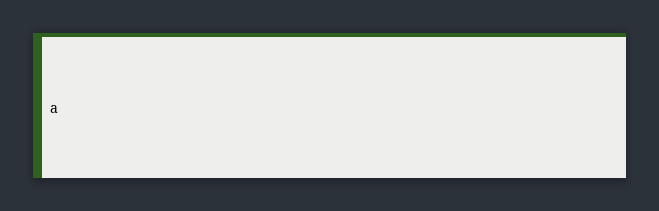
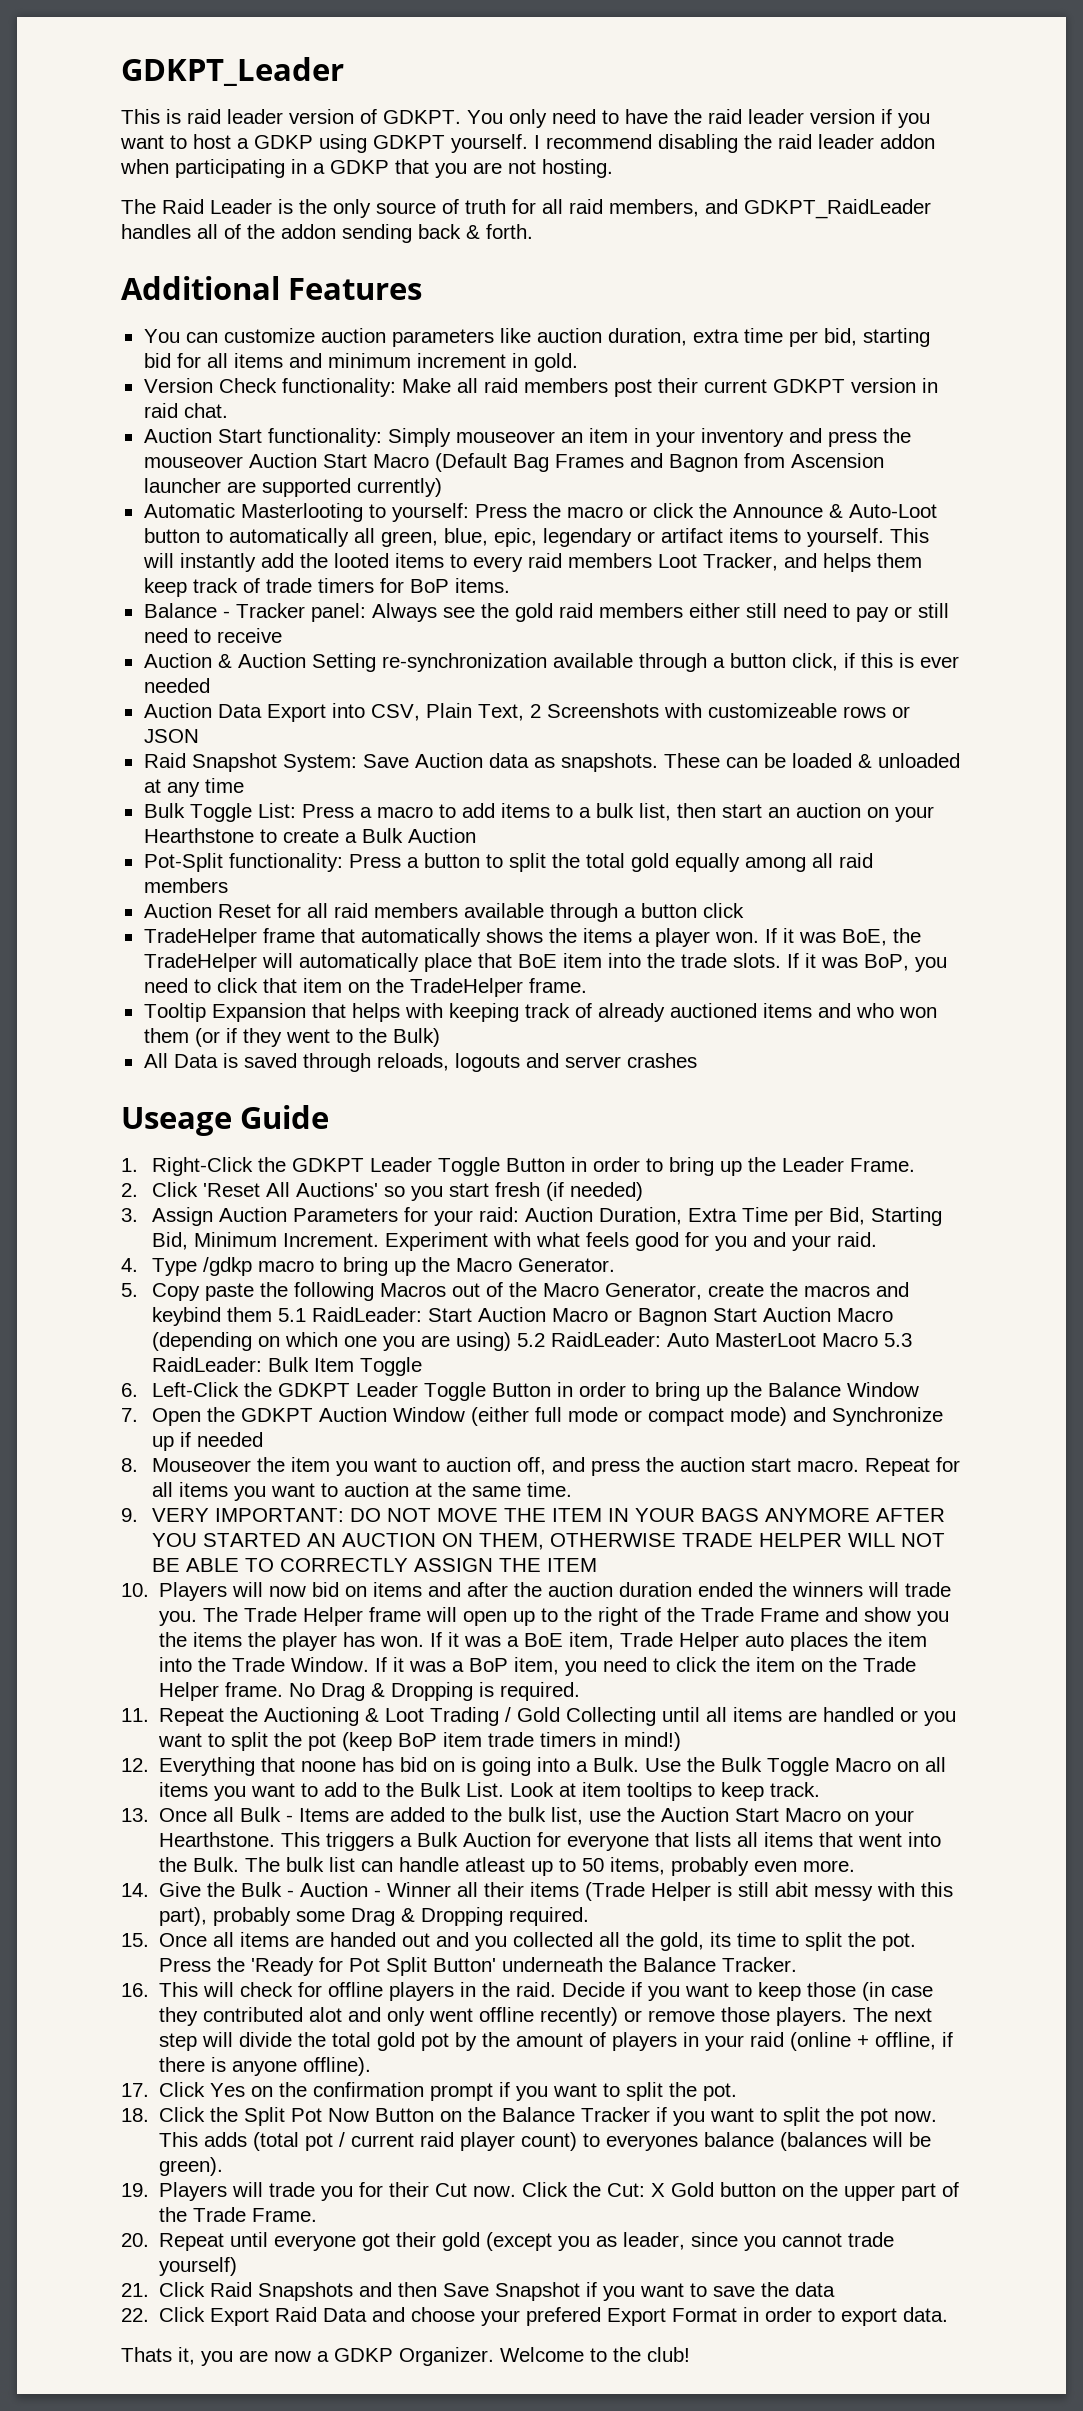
[50,105,58,113] a -> [121,57,344,86] [121,109,930,128] [120,134,935,153] [120,159,613,178] [121,199,931,219] [121,224,533,243] [121,276,423,300] [143,328,930,347] [143,353,578,372] [143,378,938,397] [143,403,228,418] [143,428,911,447] [143,453,884,472] [143,478,442,497] [143,503,937,522] [143,528,929,547] [142,553,922,572] [143,578,510,597] [143,603,949,622] [143,628,282,643] [143,653,959,672] [143,678,210,693] [143,703,910,722] [143,729,199,743] [143,753,960,772] [143,778,244,797] [143,803,934,822] [143,828,476,843] [143,853,873,872] [143,878,228,893] [143,903,744,922] [143,928,921,947] [143,953,947,972] [143,978,587,997] [143,1003,937,1022] [143,1028,440,1047] [143,1053,697,1072] [121,1105,330,1136] [121,1157,915,1176] [121,1182,643,1201] [121,1207,942,1226] [151,1232,877,1251] [121,1257,615,1276] [121,1282,909,1301] [151,1307,893,1326] [151,1332,912,1351] [151,1357,422,1376] [121,1382,919,1401] [121,1407,943,1426] [151,1432,263,1451] [121,1457,960,1476] [151,1482,572,1501] [121,1508,945,1522] [151,1533,945,1550] [151,1558,597,1572] [121,1582,952,1601] [159,1607,950,1626] [159,1632,928,1651] [159,1657,917,1676] [159,1682,581,1701] [121,1707,957,1726] [158,1732,682,1751] [121,1757,947,1776] [159,1782,821,1801] [121,1807,915,1826] [159,1832,942,1851] [159,1857,856,1876] [121,1882,954,1901] [159,1907,590,1926] [121,1932,917,1951] [159,1957,798,1976] [121,1982,934,2001] [159,2007,933,2026] [159,2032,954,2051] [159,2057,372,2076] [121,2082,738,2101] [121,2107,938,2126] [159,2132,932,2151] [159,2157,224,2176] [121,2182,960,2201] [159,2207,318,2222] [121,2232,895,2251] [159,2257,238,2276] [121,2282,836,2301] [121,2307,949,2326] [121,2347,690,2366] GDKPT_Leader // This is raid leader version of GDKPT. You only need to have the raid leader version if you want to host a GDKP using GDKPT yourself. I recommend disabling the raid leader addon when participating in a GDKP that you are not hosting. // The Raid Leader is the only source of truth for all raid members, and GDKPT_RaidLeader handles all of the addon sending back & forth. // Additional Features // You can customize auction parameters like auction duration, extra time per bid, starting bid for all items and minimum increment in gold. // Version Check functionality: Make all raid members post their current GDKPT version in raid chat. // Auction Start functionality: Simply mouseover an item in your inventory and press the mouseover Auction Start Macro (Default Bag Frames and Bagnon from Ascension launcher are supported currently) // Automatic Masterlooting to yourself: Press the macro or click the Announce & Auto-Loot button to automatically all green, blue, epic, legendary or artifact items to yourself. This will instantly add the looted items to every raid members Loot Tracker, and helps them keep track of trade timers for BoP items. // Balance - Tracker panel: Always see the gold raid members either still need to pay or still need to receive // Auction & Auction Setting re-synchronization available through a button click, if this is ever needed // Auction Data Export into CSV, Plain Text, 2 Screenshots with customizeable rows or JSON // Raid Snapshot System: Save Auction data as snapshots. These can be loaded & unloaded at any time // Bulk Toggle List: Press a macro to add items to a bulk list, then start an auction on your Hearthstone to create a Bulk Auction // Pot-Split functionality: Press a button to split the total gold equally among all raid members // Auction Reset for all raid members available through a button click // TradeHelper frame that automatically shows the items a player won. If it was BoE, the TradeHelper will automatically place that BoE item into the trade slots. If it was BoP, you need to click that item on the TradeHelper frame. // Tooltip Expansion that helps with keeping track of already auctioned items and who won them (or if they went to the Bulk) // All Data is saved through reloads, logouts and server crashes // Useage Guide // 1. Right-Click the GDKPT Leader Toggle Button in order to bring up the Leader Frame. // 2. Click 'Reset All Auctions' so you start fresh (if needed) // 3. Assign Auction Parameters for your raid: Auction Duration, Extra Time per Bid, Starting Bid, Minimum Increment. Experiment with what feels good for you and your raid. // 4. Type /gdkp macro to bring up the Macro Generator. // 5. Copy paste the following Macros out of the Macro Generator, create the macros and keybind them 5.1 RaidLeader: Start Auction Macro or Bagnon Start Auction Macro (depending on which one you are using) 5.2 RaidLeader: Auto MasterLoot Macro 5.3 RaidLeader: Bulk Item Toggle // 6. Left-Click the GDKPT Leader Toggle Button in order to bring up the Balance Window // 7. Open the GDKPT Auction Window (either full mode or compact mode) and Synchronize up if needed // 8. Mouseover the item you want to auction off, and press the auction start macro. Repeat for all items you want to auction at the same time. // 9. VERY IMPORTANT: DO NOT MOVE THE ITEM IN YOUR BAGS ANYMORE AFTER YOU STARTED AN AUCTION ON THEM, OTHERWISE TRADE HELPER WILL NOT BE ABLE TO CORRECTLY ASSIGN THE ITEM // 10. Players will now bid on items and after the auction duration ended the winners will trade you. The Trade Helper frame will open up to the right of the Trade Frame and show you the items the player has won. If it was a BoE item, Trade Helper auto places the item into the Trade Window. If it was a BoP item, you need to click the item on the Trade Helper frame. No Drag & Dropping is required. // 11. Repeat the Auctioning & Loot Trading / Gold Collecting until all items are handled or you want to split the pot (keep BoP item trade timers in mind!) // 12. Everything that noone has bid on is going into a Bulk. Use the Bulk Toggle Macro on all items you want to add to the Bulk List. Look at item tooltips to keep track. // 13. Once all Bulk - Items are added to the bulk list, use the Auction Start Macro on your Hearthstone. This triggers a Bulk Auction for everyone that lists all items that went into the Bulk. The bulk list can handle atleast up to 50 items, probably even more. // 14. Give the Bulk - Auction - Winner all their items (Trade Helper is still abit messy with this part), probably some Drag & Dropping required. // 15. Once all items are handed out and you collected all the gold, its time to split the pot. Press the 'Ready for Pot Split Button' underneath the Balance Tracker. // 16. This will check for offline players in the raid. Decide if you want to keep those (in case they contributed alot and only went offline recently) or remove those players. The next step will divide the total gold pot by the amount of players in your raid (online + offline, if there is anyone offline). // 17. Click Yes on the confirmation prompt if you want to split the pot. // 18. Click the Split Pot Now Button on the Balance Tracker if you want to split the pot now. This adds (total pot / current raid player count) to everyones balance (balances will be green). // 19. Players will trade you for their Cut now. Click the Cut: X Gold button on the upper part of the Trade Frame. // 20. Repeat until everyone got their gold (except you as leader, since you cannot trade yourself) // 21. Click Raid Snapshots and then Save Snapshot if you want to save the data // 22. Click Export Raid Data and choose your prefered Export Format in order to export data. // Thats it, you are now a GDKP Organizer. Welcome to the club!

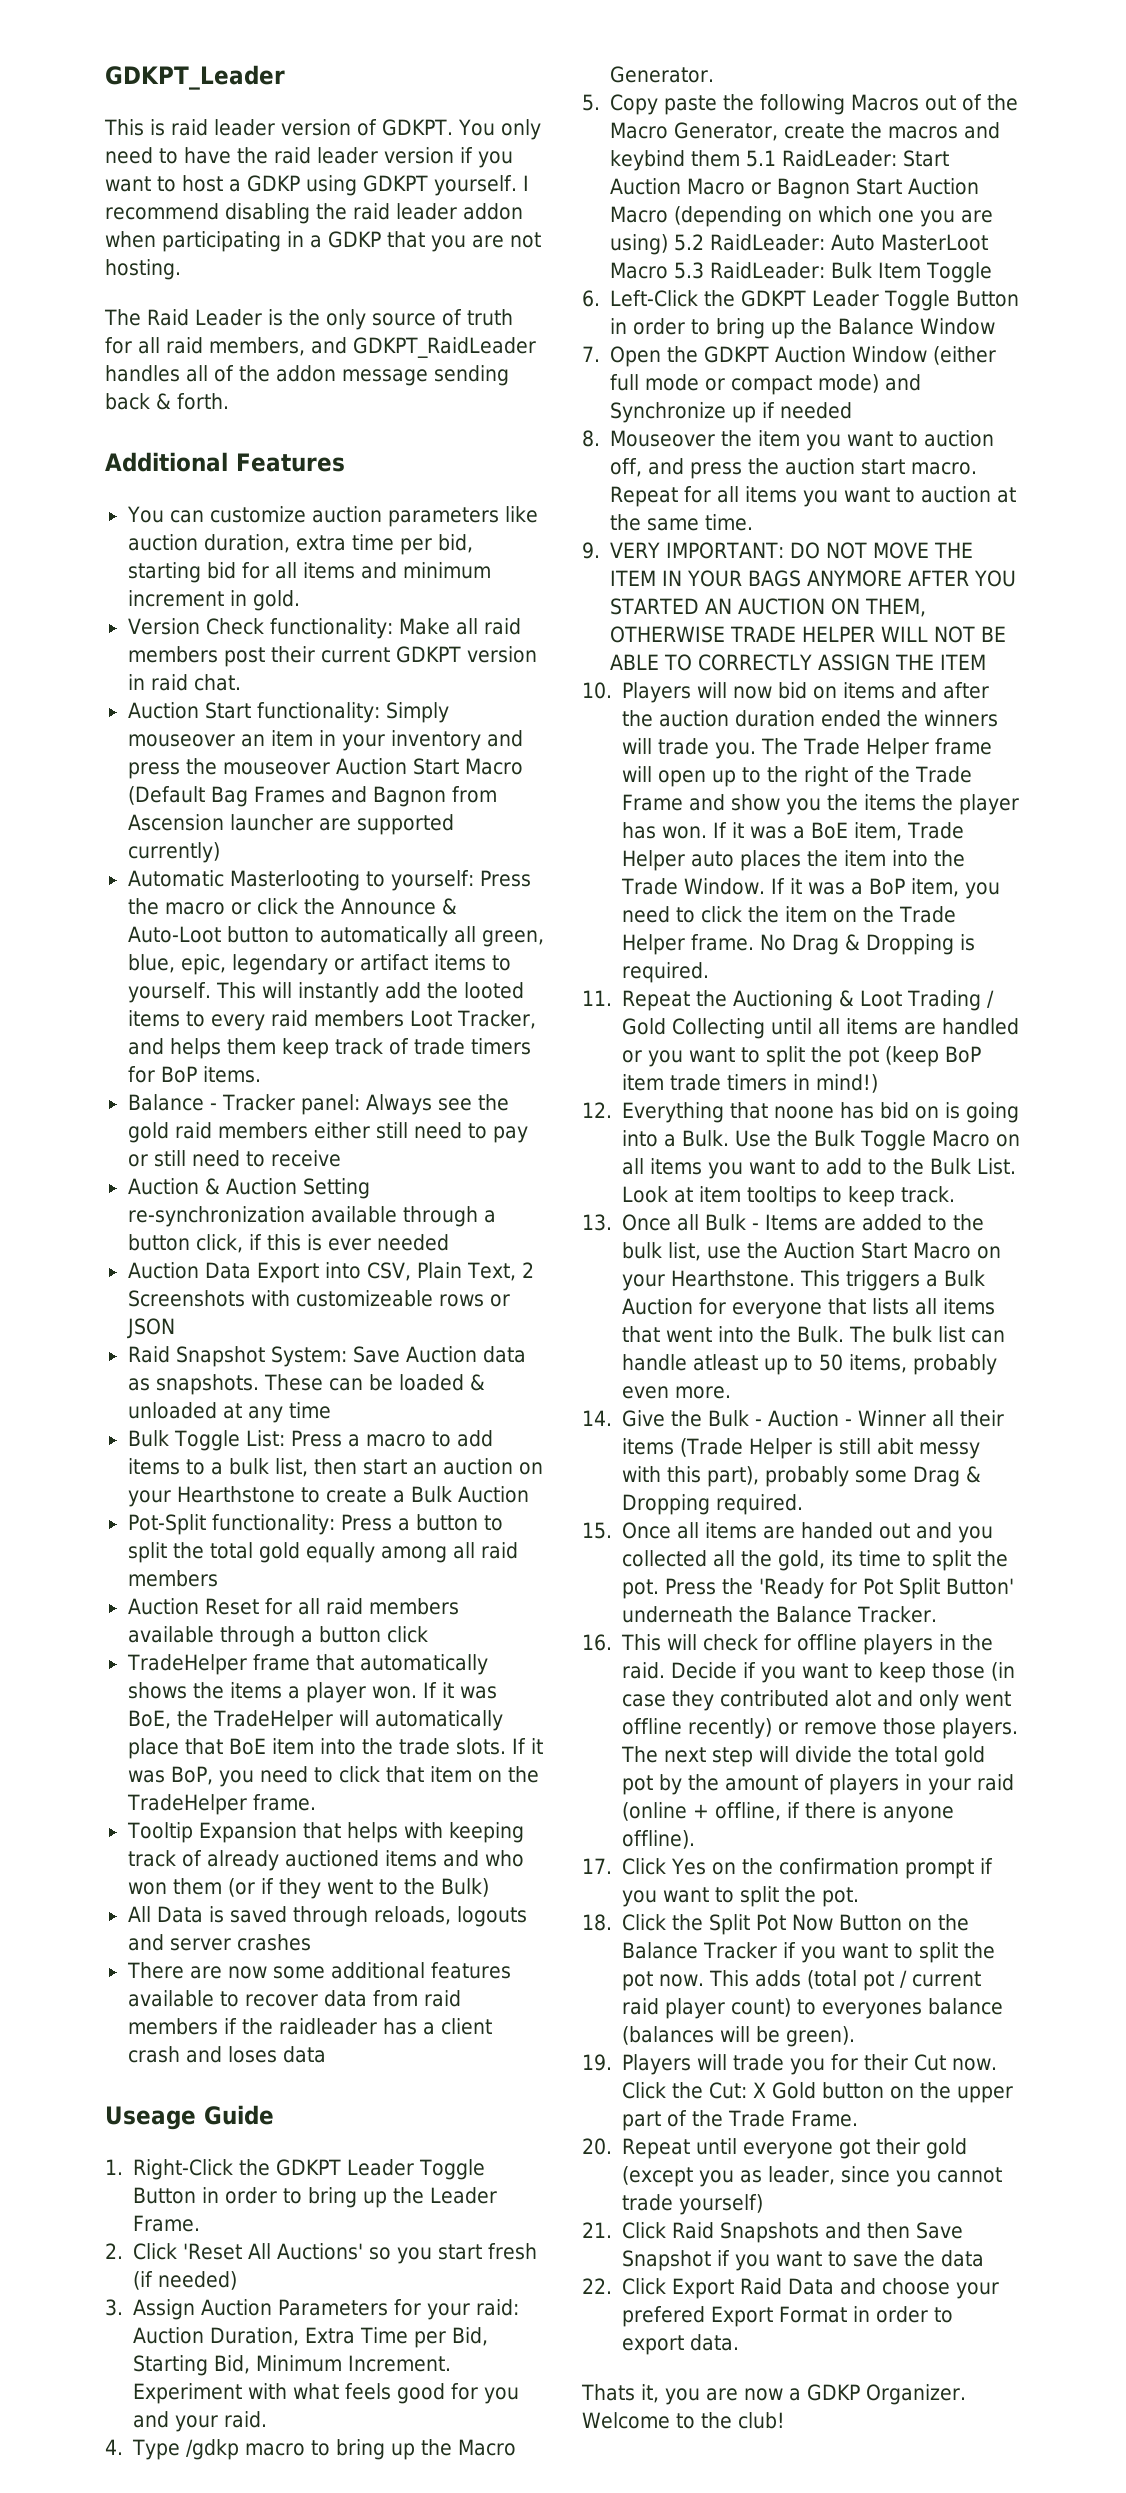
(336, 231) none -> [342,369,428,386] message
(697, 1060) none -> [126,1962,511,1979] [127,1990,461,2007] [127,2018,492,2035] [127,2046,326,2063] // There are now some additional features available to recover data from raid members if the raidleader has a client crash and loses data

